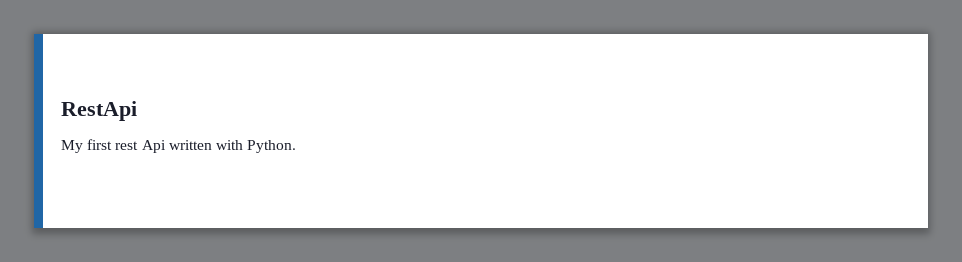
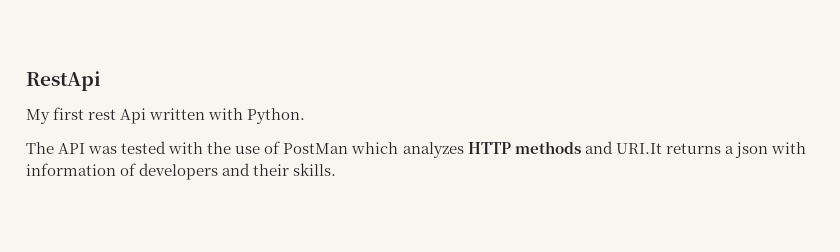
(297, 146) none -> [26,141,806,158] [26,163,337,180] // The API was tested with the use of PostMan which analyzes HTTP methods and URI.It returns a json with information of developers and their skills.

